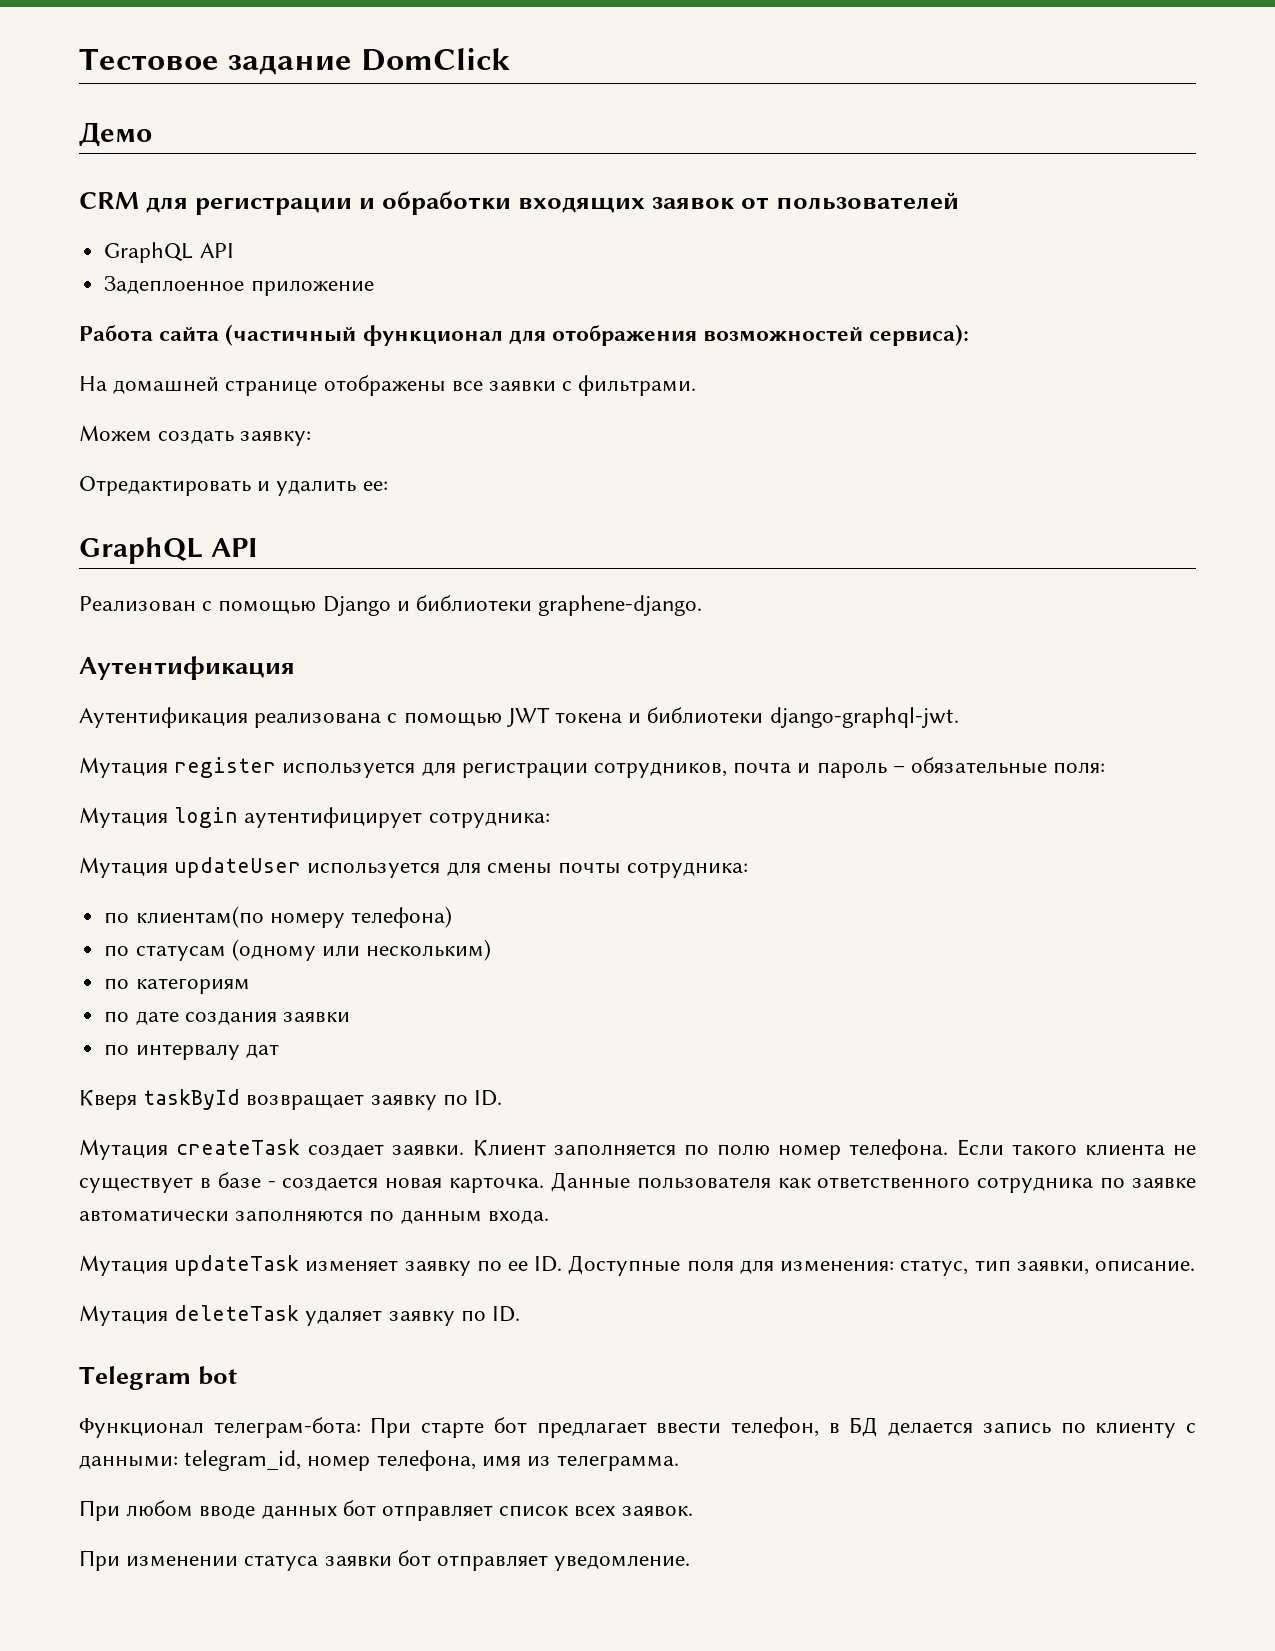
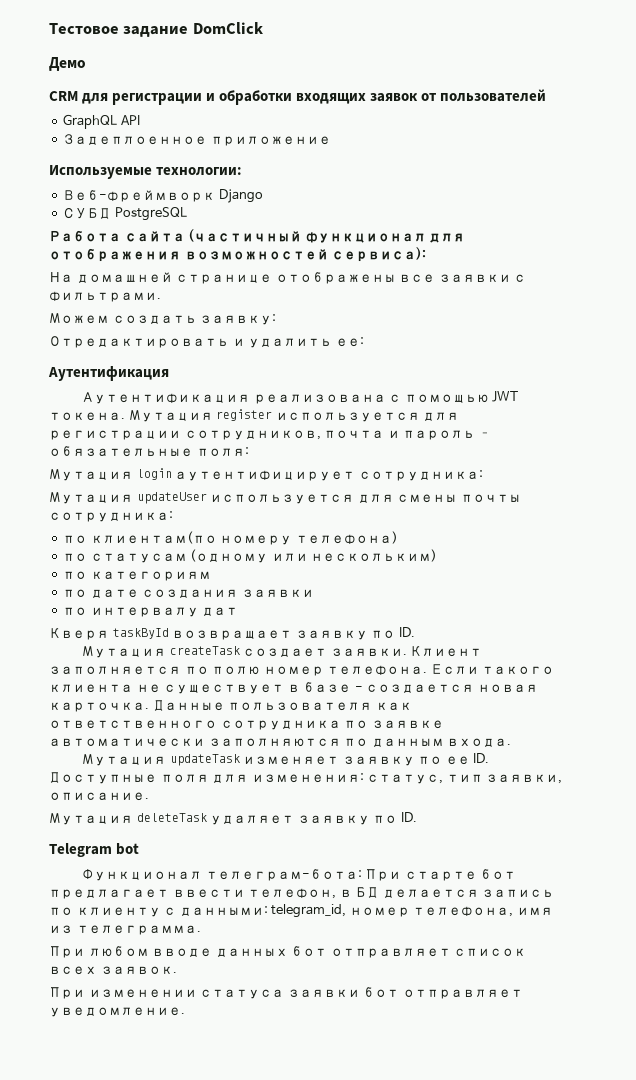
(374, 288) none -> [49,165,243,179] [63,189,263,203] [63,207,187,221] // Используемые технологии: // Веб-фреймворк Django // СУБД PostgreSQL
[79,537,258,564] [79,595,703,616] // GraphQL API // Реализован с помощью Django и библиотеки graphene-django. -> (364, 342) none
[555,707,959,728] токена и библиотеки django-graphql-jwt. // -> [49,412,125,421] токена.

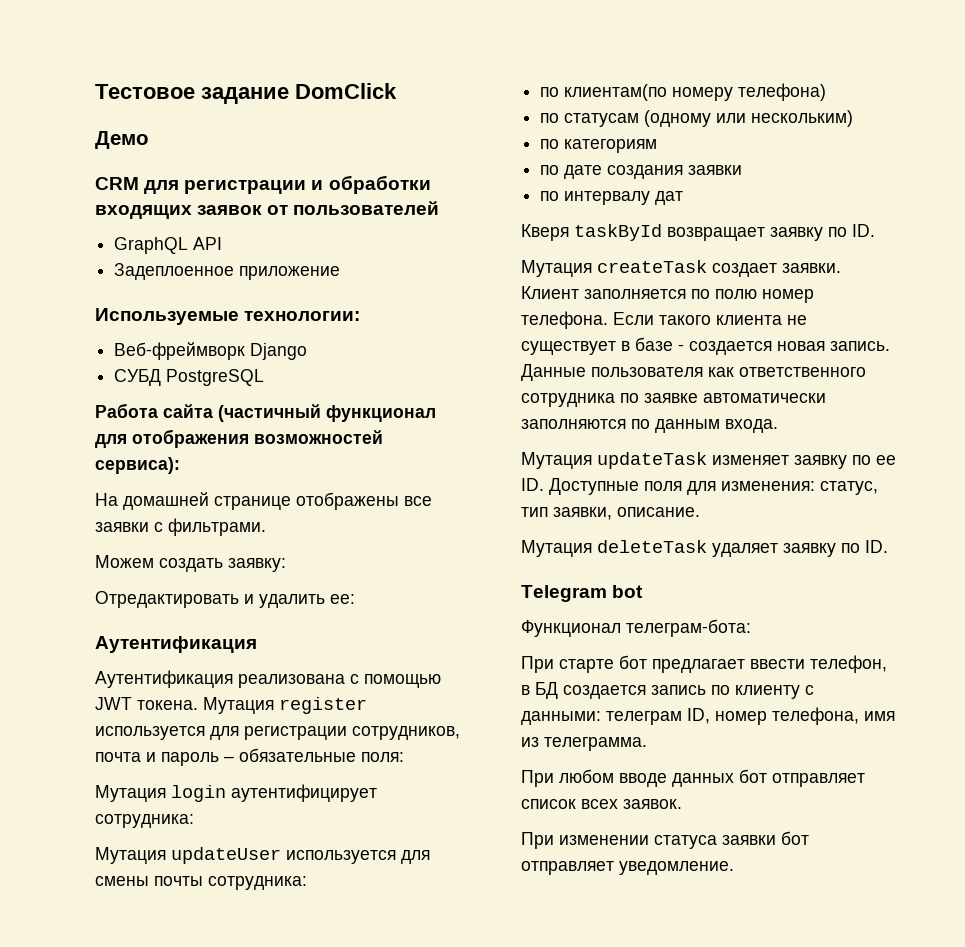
[49,702,149,712] карточка. -> [830,341,890,351] запись.
(362, 875) none -> (751, 628) //
[382,889,479,898] делается -> [563,685,646,699] создается
[271,904,347,918] telegram_id, -> [606,708,710,725] телеграм ID,

